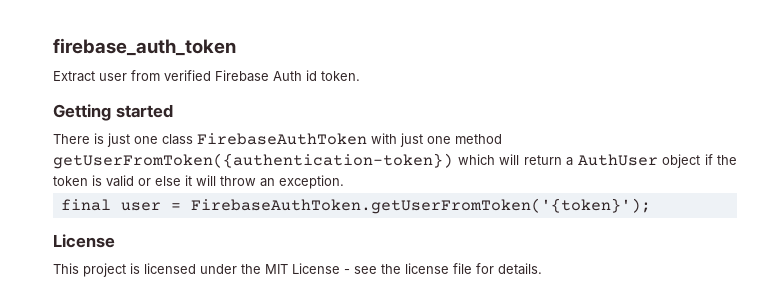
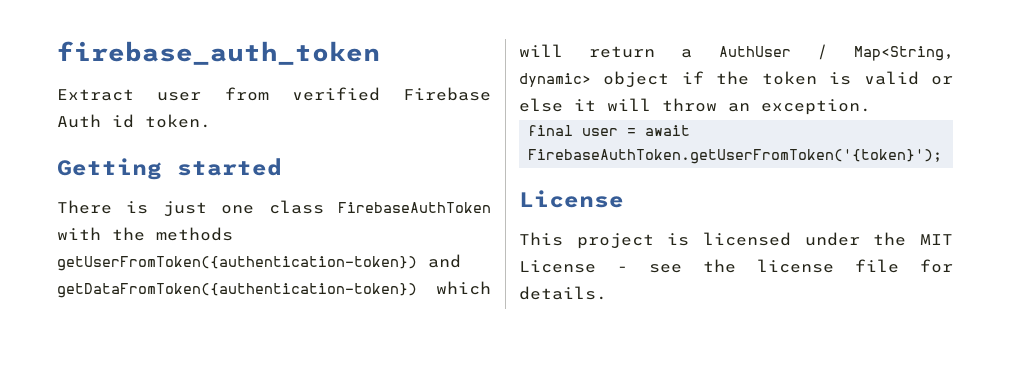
[400,133,502,147] [53,153,453,169] just one method getUserFromToken({authentication-token}) -> [112,227,233,241] [57,254,461,271] [57,283,417,298] the methods getUserFromToken({authentication-token}) and getDataFromToken({authentication-token})
(658, 160) none -> [816,44,953,61] [519,73,591,87] / Map<String, dynamic>
(181, 206) none -> [645,125,691,136] await

